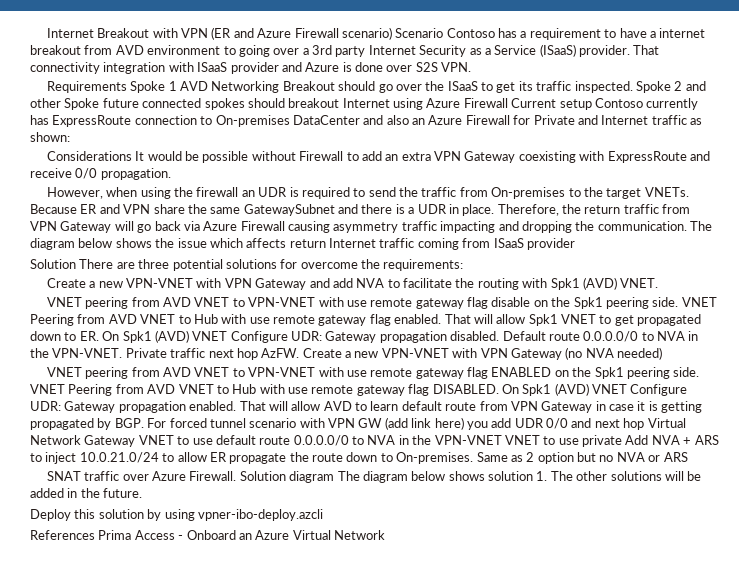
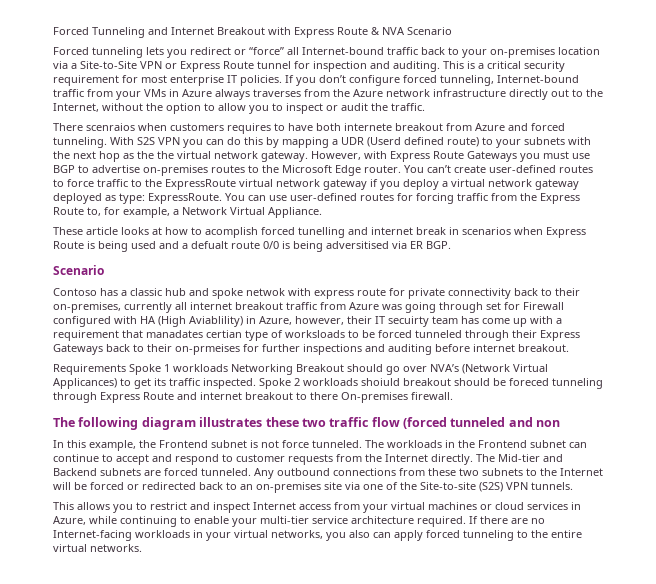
[46,27,444,40] Internet Breakout with VPN (ER and Azure Firewall scenario) Scenario -> [53,27,452,38] [53,47,600,58] [53,61,565,72] [53,75,579,86] [53,89,603,100] [53,103,425,114] [53,123,565,134] [53,137,591,148] [53,151,590,162] [53,165,593,176] [53,179,579,190] [53,193,580,204] [53,207,322,218] [53,227,586,238] [53,241,451,252] [53,265,104,275] Forced Tunneling and Internet Breakout with Express Route & NVA Scenario // Forced tunneling lets you redirect or “force” all Internet-bound traffic back to your on-premises location via a Site-to-Site VPN or Express Route tunnel for inspection and auditing. This is a critical security requirement for most enterprise IT policies. If you don’t configure forced tunneling, Internet-bound traffic from your VMs in Azure always traverses from the Azure network infrastructure directly out to the Internet, without the option to allow you to inspect or audit the traffic. // There scenraios when customers requires to have both internete breakout from Azure and forced tunneling. With S2S VPN you can do this by mapping a UDR (Userd defined route) to your subnets with the next hop as the the virtual network gateway. However, with Express Route Gateways you must use BGP to advertise on-premises routes to the Microsoft Edge router. You can’t create user-defined routes to force traffic to the ExpressRoute virtual network gateway if you deploy a virtual network gateway deployed as type: ExpressRoute. You can use user-defined routes for forcing traffic from the Express Route to, for example, a Network Virtual Appliance. // These article looks at how to acomplish forced tunelling and internet break in scenarios when Express Route is being used and a defualt route 0/0 is being adversitised via ER BGP. // Scenario //
[529,28,706,40] [30,44,660,57] [30,62,472,74] requirement to have a internet breakout from AVD environment to going over a 3rd party Internet Security as a Service (ISaaS) provider. That connectivity integration with ISaaS provider and Azure is done over S2S VPN. -> [130,288,580,299] [53,302,564,313] [53,316,562,327] [53,330,580,341] [53,344,569,355] classic hub and spoke netwok with express route for private connectivity back to their on-premises, currently all internet breakout traffic from Azure was going through set for Firewall configured with HA (High Aviablility) in Azure, however, their IT secuirty team has come up with a requirement that manadates certian type of worksloads to be forced tunneled through their Express Gateways back to their on-prmeises for further inspections and auditing before internet breakout.
[180,81,209,91] AVD -> [173,364,228,372] workloads
[425,81,478,91] the ISaaS -> [430,364,548,374] [53,378,117,389] NVA’s (Network Virtual Applicances)
[685,81,706,91] [30,98,699,110] [30,115,702,127] [30,132,70,142] [46,151,710,163] [30,168,171,180] [46,187,689,199] [30,204,691,216] [30,221,712,233] [30,238,575,250] [30,259,464,271] [46,277,659,290] [46,297,717,309] [30,314,702,326] [30,330,699,343] [30,347,662,360] [46,367,700,379] [30,383,688,396] [30,401,703,413] [30,417,686,430] [30,435,719,447] [30,452,688,464] [46,471,702,483] [30,488,143,498] [30,509,323,521] [30,530,385,540] and other Spoke future connected spokes should breakout Internet using Azure Firewall Current setup Contoso currently has ExpressRoute connection to On-premises DataCenter and also an Azure Firewall for Private and Internet traffic as shown: // Considerations It would be possible without Firewall to add an extra VPN Gateway coexisting with ExpressRoute and receive 0/0 propagation. // However, when using the firewall an UDR is required to send the traffic from On-premises to the target VNETs. Because ER and VPN share the same GatewaySubnet and there is a UDR in place. Therefore, the return traffic from VPN Gateway will go back via Azure Firewall causing asymmetry traffic impacting and dropping the communication. The diagram below shows the issue which affects return Internet traffic coming from ISaaS provider // Solution There are three potential solutions for overcome the requirements: // Create a new VPN-VNET with VPN Gateway and add NVA to facilitate the routing with Spk1 (AVD) VNET. // VNET peering from AVD VNET to VPN-VNET with use remote gateway flag disable on the Spk1 peering side. VNET Peering from AVD VNET to Hub with use remote gateway flag enabled. That will allow Spk1 VNET to get propagated down to ER. On Spk1 (AVD) VNET Configure UDR: Gateway propagation disabled. Default route 0.0.0.0/0 to NVA in the VPN-VNET. Private traffic next hop AzFW. Create a new VPN-VNET with VPN Gateway (no NVA needed) // VNET peering from AVD VNET to VPN-VNET with use remote gateway flag ENABLED on the Spk1 peering side. VNET Peering from AVD VNET to Hub with use remote gateway flag DISABLED. On Spk1 (AVD) VNET Configure UDR: Gateway propagation enabled. That will allow AVD to learn default route from VPN Gateway in case it is getting propagated by BGP. For forced tunnel scenario with VPN GW (add link here) you add UDR 0/0 and next hop Virtual Network Gateway VNET to use default route 0.0.0.0/0 to NVA in the VPN-VNET VNET to use private Add NVA + ARS to inject 10.0.21.0/24 to allow ER propagate the route down to On-premises. Same as 2 option but no NVA or ARS // SNAT traffic over Azure Firewall. Solution diagram The diagram below shows solution 1. The other solutions will be added in the future. // Deploy this solution by using vpner-ibo-deploy.azcli // References Prima Access - Onboard an Azure Virtual Network -> [303,378,603,389] [53,392,453,403] [53,417,561,430] [53,440,587,451] [53,454,563,465] [53,468,603,479] [53,482,573,493] [53,502,581,513] [53,516,545,527] [53,530,582,541] [53,544,142,552] workloads shoiuld breakout should be foreced tunneling through Express Route and internet breakout to there On-premises firewall. // The following diagram illustrates these two traffic flow (forced tunneled and non // In this example, the Frontend subnet is not force tunneled. The workloads in the Frontend subnet can continue to accept and respond to customer requests from the Internet directly. The Mid-tier and Backend subnets are forced tunneled. Any outbound connections from these two subnets to the Internet will be forced or redirected back to an on-premises site via one of the Site-to-site (S2S) VPN tunnels. // This allows you to restrict and inspect Internet access from your virtual machines or cloud services in Azure, while continuing to enable your multi-tier service architecture required. If there are no Internet-facing workloads in your virtual networks, you also can apply forced tunneling to the entire virtual networks.

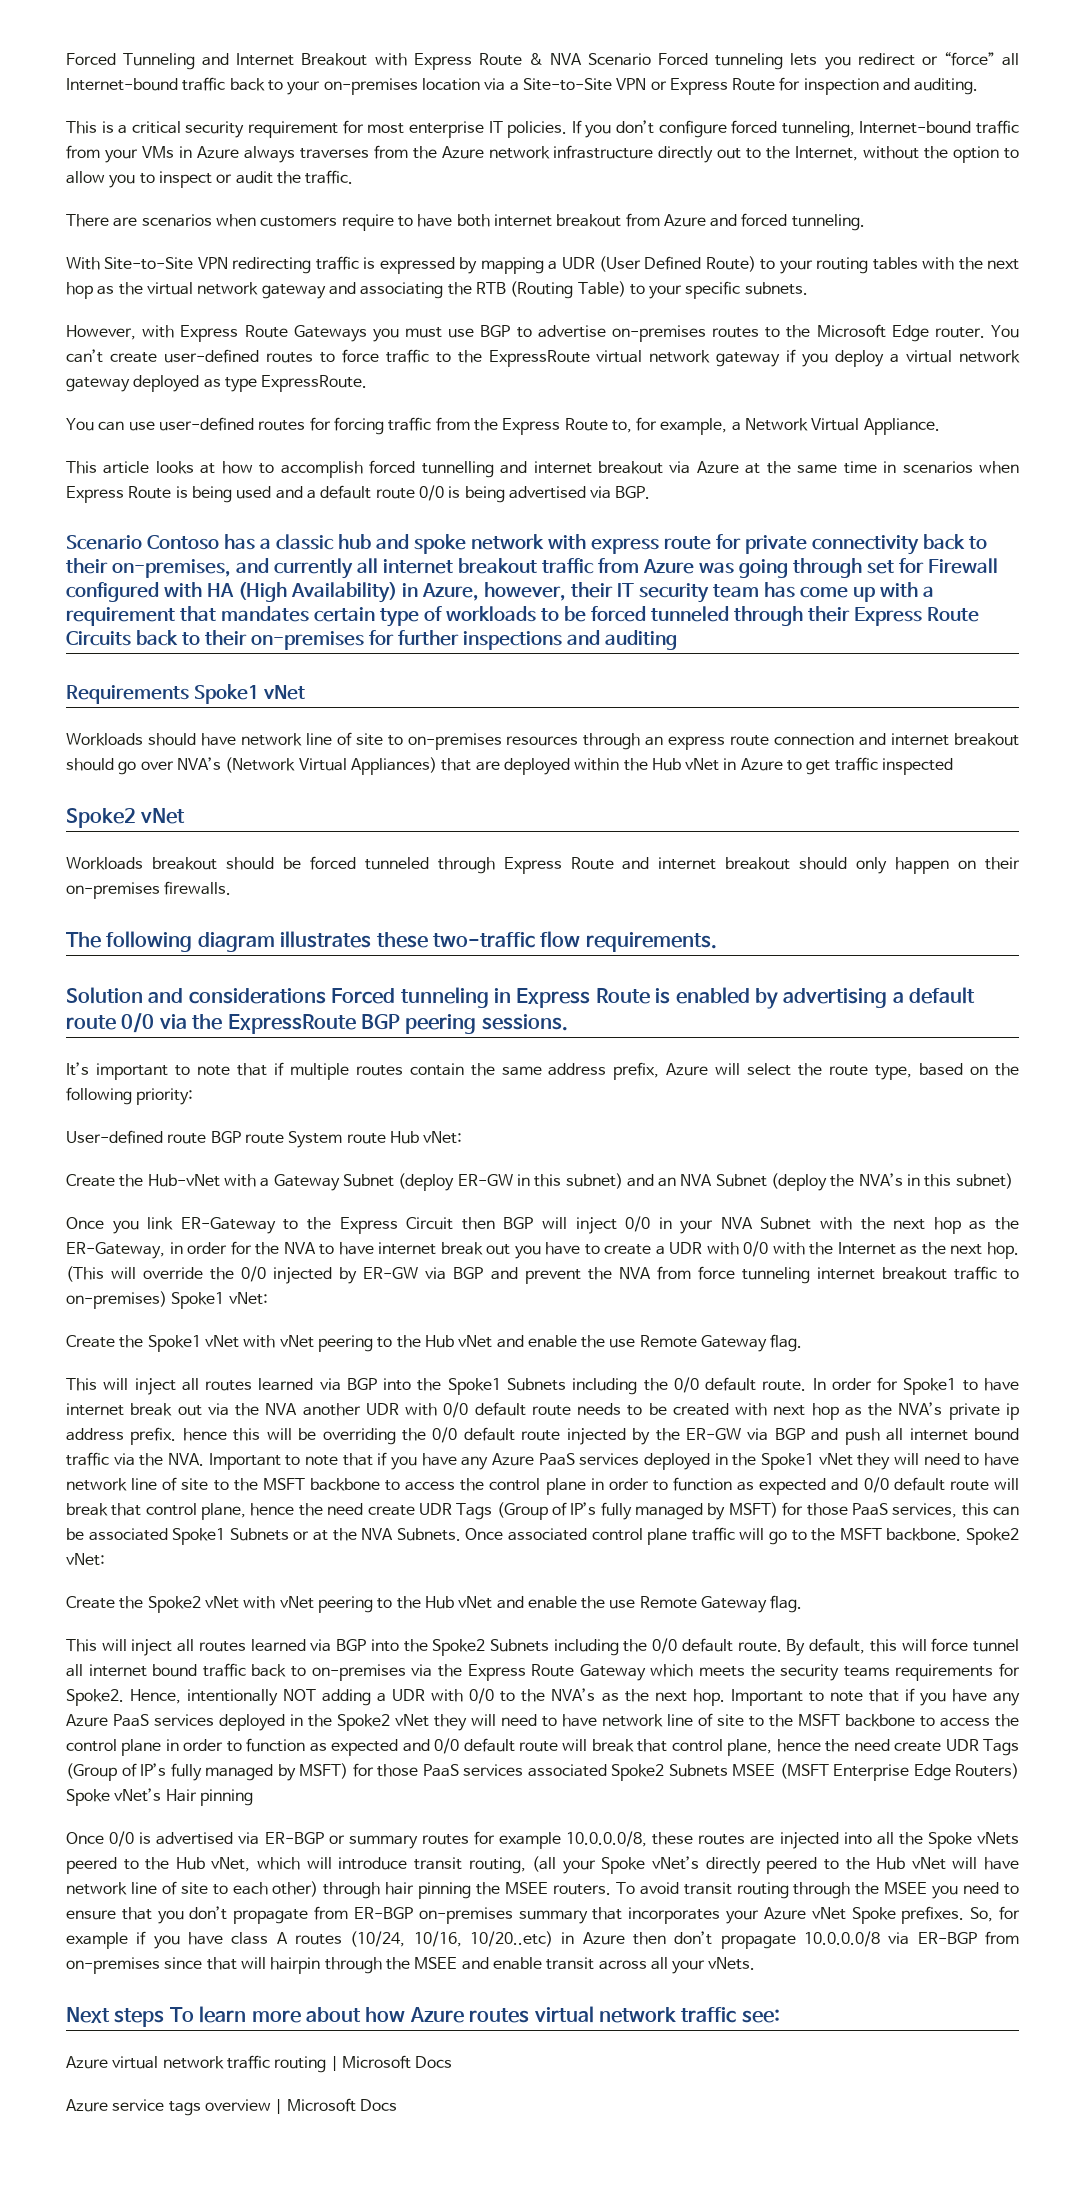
(452, 31) // -> (652, 59) none
[257,61,291,69] tunnel -> (776, 84) none
(440, 66) none -> (979, 86) //
[86,123,135,131] scenraios -> [113,214,212,227] are scenarios
[227,123,271,134] requires -> [341,214,394,231] require
[344,123,392,131] internete -> [493,214,552,227] internet
[110,137,591,148] [53,151,308,162] With S2S VPN you can do this by mapping a UDR (Userd defined route) to your subnets with the next hop as the the virtual network gateway. -> [66,256,1020,274] [66,281,808,299] // With Site-to-Site VPN redirecting traffic is expressed by mapping a UDR (User Defined Route) to your routing tables with the next hop as the virtual network gateway and associating the RTB (Routing Table) to your specific subnets. //
[119,193,145,204] type: -> [224,377,257,392] type
(222, 198) none -> (368, 383) //
[53,227,83,235] These -> [66,461,97,474] This
[205,227,446,238] acomplish forced tunelling and internet break -> [280,460,877,478] accomplish forced tunnelling and internet breakout via Azure at the same time
[191,241,228,249] defualt -> [320,485,372,499] default
[326,241,423,249] adversitised via ER -> [508,486,612,499] advertised via
(104, 270) // -> (142, 542) none
[246,288,285,296] netwok -> [470,534,544,550] network
(121, 307) none -> [235,558,269,573] and
[189,316,243,327] Aviablility) -> [290,582,397,603] Availability)
[388,316,429,327] secuirty -> [638,583,709,603] security
[146,330,242,338] manadates certian -> [220,606,375,622] mandates certain
[285,330,345,338] worksloads -> [445,606,536,622] workloads
[53,344,240,355] Gateways back to their on-prmeises -> [926,607,979,622] [66,630,364,650] Route Circuits back to their on-premises
[435,344,569,352] [53,364,344,375] before internet breakout. // Requirements Spoke 1 workloads Networking Breakout -> [66,684,305,704] [66,732,1020,750] // Requirements Spoke1 vNet // Workloads should have network line of site to on-premises resources through an express route connection and internet breakout
[53,378,400,389] Applicances) to get its traffic inspected. Spoke 2 workloads shoiuld -> [350,757,954,775] [66,808,186,828] [66,857,143,870] Appliances) that are deployed within the Hub vNet in Azure to get traffic inspected // Spoke2 vNet // Workloads
[509,378,603,389] foreced tunneling -> [309,856,429,870] forced tunneled
[296,392,453,403] to there On-premises firewall. -> [799,857,1020,874] [66,881,232,899] should only happen on their on-premises firewalls.
[301,417,561,429] [53,440,587,451] [53,454,563,465] [53,468,603,479] [53,482,573,493] [53,502,581,513] [53,516,545,527] [53,530,582,541] [53,544,142,552] two traffic flow (forced tunneled and non // In this example, the Frontend subnet is not force tunneled. The workloads in the Frontend subnet can continue to accept and respond to customer requests from the Internet directly. The Mid-tier and Backend subnets are forced tunneled. Any outbound connections from these two subnets to the Internet will be forced or redirected back to an on-premises site via one of the Site-to-site (S2S) VPN tunnels. // This allows you to restrict and inspect Internet access from your virtual machines or cloud services in Azure, while continuing to enable your multi-tier service architecture required. If there are no Internet-facing workloads in your virtual networks, you also can apply forced tunneling to the entire virtual networks. -> [432,931,717,952] [66,987,976,1009] [66,1013,568,1034] [66,1062,1020,1080] [66,1087,194,1105] [66,1130,463,1148] [66,1173,1013,1191] [66,1216,1020,1234] [66,1241,1019,1259] [66,1266,1019,1284] [66,1291,268,1309] [66,1334,803,1352] [66,1377,1019,1395] [66,1402,1020,1420] [66,1427,1020,1445] [66,1452,1020,1470] [66,1477,1020,1495] [66,1502,1020,1520] [66,1527,1019,1545] [66,1553,105,1566] [66,1595,803,1613] [66,1638,1020,1656] [66,1663,1020,1681] [66,1688,1020,1706] [66,1713,1019,1731] [66,1738,1020,1756] [66,1763,1019,1781] [66,1788,253,1806] [66,1831,1020,1849] [66,1856,1019,1874] [66,1881,1019,1899] [66,1906,1021,1924] [66,1931,1020,1949] [66,1957,756,1974] [66,2006,780,2027] [66,2055,453,2073] [66,2098,397,2116] two-traffic flow requirements. // Solution and considerations Forced tunneling in Express Route is enabled by advertising a default route 0/0 via the ExpressRoute BGP peering sessions. // It’s important to note that if multiple routes contain the same address prefix, Azure will select the route type, based on the following priority: // User-defined route BGP route System route Hub vNet: // Create the Hub-vNet with a Gateway Subnet (deploy ER-GW in this subnet) and an NVA Subnet (deploy the NVA’s in this subnet) // Once you link ER-Gateway to the Express Circuit then BGP will inject 0/0 in your NVA Subnet with the next hop as the ER-Gateway, in order for the NVA to have internet break out you have to create a UDR with 0/0 with the Internet as the next hop. (This will override the 0/0 injected by ER-GW via BGP and prevent the NVA from force tunneling internet breakout traffic to on-premises) Spoke1 vNet: // Create the Spoke1 vNet with vNet peering to the Hub vNet and enable the use Remote Gateway flag. // This will inject all routes learned via BGP into the Spoke1 Subnets including the 0/0 default route. In order for Spoke1 to have internet break out via the NVA another UDR with 0/0 default route needs to be created with next hop as the NVA’s private ip address prefix. hence this will be overriding the 0/0 default route injected by the ER-GW via BGP and push all internet bound traffic via the NVA. Important to note that if you have any Azure PaaS services deployed in the Spoke1 vNet they will need to have network line of site to the MSFT backbone to access the control plane in order to function as expected and 0/0 default route will break that control plane, hence the need create UDR Tags (Group of IP’s fully managed by MSFT) for those PaaS services, this can be associated Spoke1 Subnets or at the NVA Subnets. Once associated control plane traffic will go to the MSFT backbone. Spoke2 vNet: // Create the Spoke2 vNet with vNet peering to the Hub vNet and enable the use Remote Gateway flag. // This will inject all routes learned via BGP into the Spoke2 Subnets including the 0/0 default route. By default, this will force tunnel all internet bound traffic back to on-premises via the Express Route Gateway which meets the security teams requirements for Spoke2. Hence, intentionally NOT adding a UDR with 0/0 to the NVA’s as the next hop. Important to note that if you have any Azure PaaS services deployed in the Spoke2 vNet they will need to have network line of site to the MSFT backbone to access the control plane in order to function as expected and 0/0 default route will break that control plane, hence the need create UDR Tags (Group of IP’s fully managed by MSFT) for those PaaS services associated Spoke2 Subnets MSEE (MSFT Enterprise Edge Routers) Spoke vNet’s Hair pinning // Once 0/0 is advertised via ER-BGP or summary routes for example 10.0.0.0/8, these routes are injected into all the Spoke vNets peered to the Hub vNet, which will introduce transit routing, (all your Spoke vNet’s directly peered to the Hub vNet will have network line of site to each other) through hair pinning the MSEE routers. To avoid transit routing through the MSEE you need to ensure that you don’t propagate from ER-BGP on-premises summary that incorporates your Azure vNet Spoke prefixes. So, for example if you have class A routes (10/24, 10/16, 10/20..etc) in Azure then don’t propagate 10.0.0.0/8 via ER-BGP from on-premises since that will hairpin through the MSEE and enable transit across all your vNets. // Next steps To learn more about how Azure routes virtual network traffic see: // Azure virtual network traffic routing | Microsoft Docs // Azure service tags overview | Microsoft Docs

